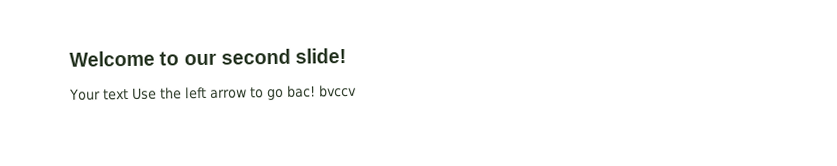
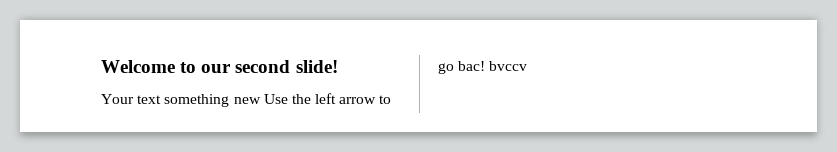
(129, 95) none -> [164,94,261,107] something new

